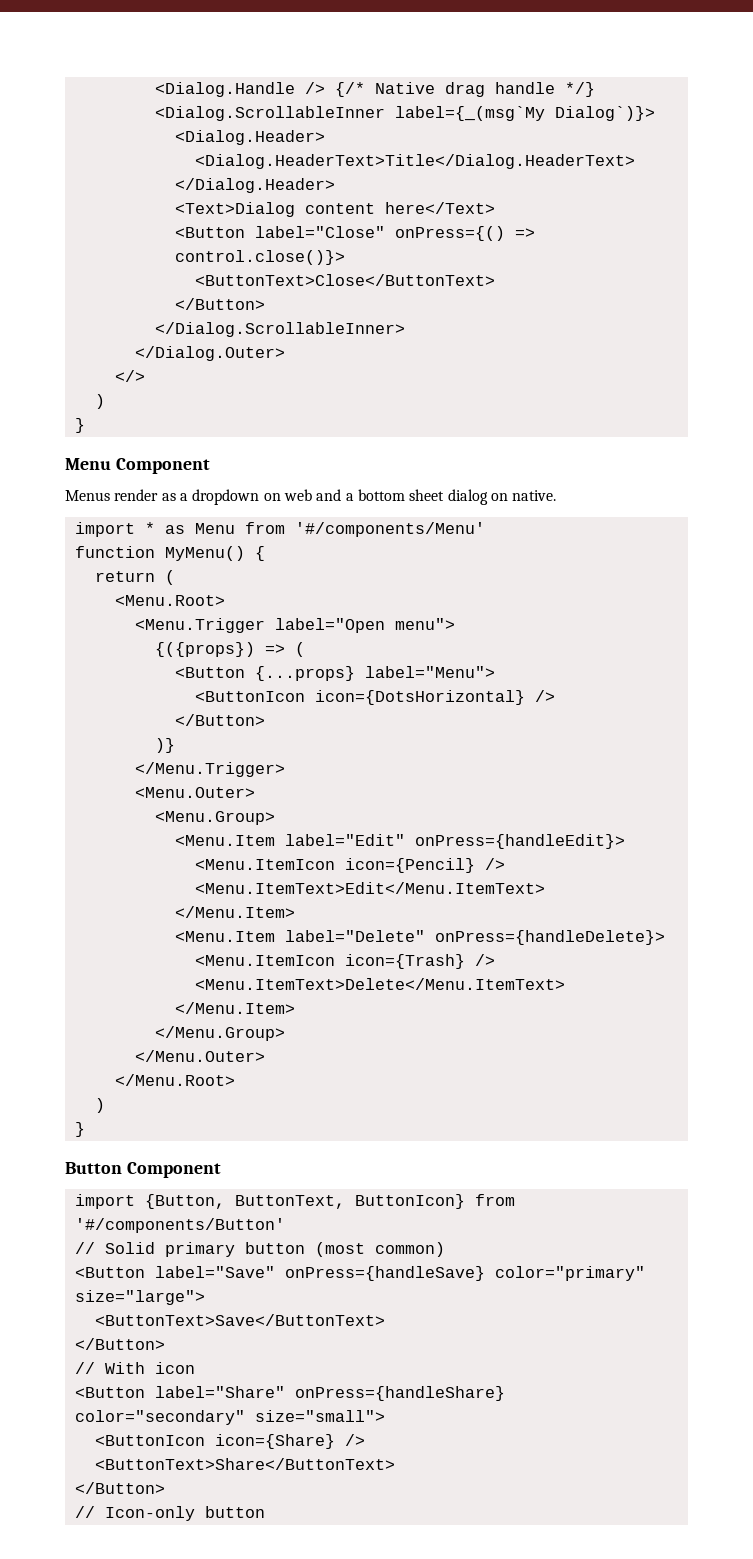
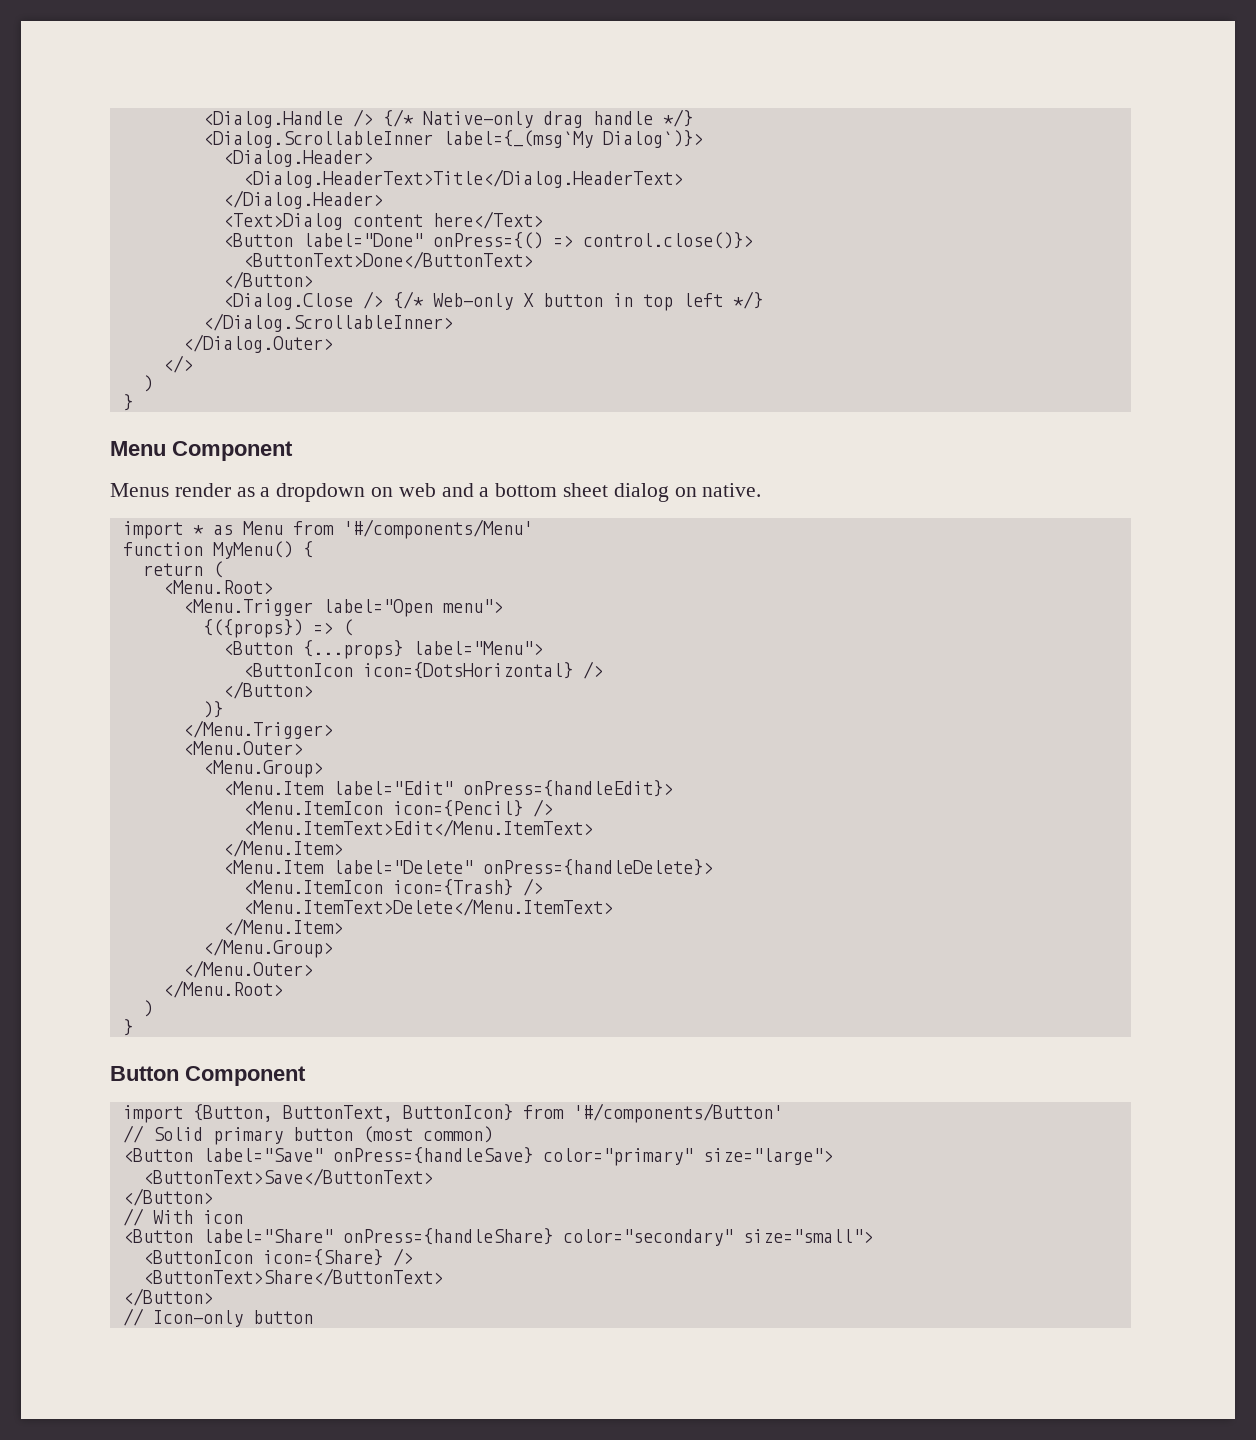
[374,82,435,94] Native -> [422,111,533,128] Native-only
[254,226,385,238] label="Close" -> [302,233,423,247] label="Done"
[194,274,495,286] [174,298,265,310] <ButtonText>Close</ButtonText> // </Button> -> [242,251,533,269] [222,271,313,289] [222,291,763,311] <ButtonText>Done</ButtonText> // </Button> // <Dialog.Close /> {/* Web-only X button in top left */}

